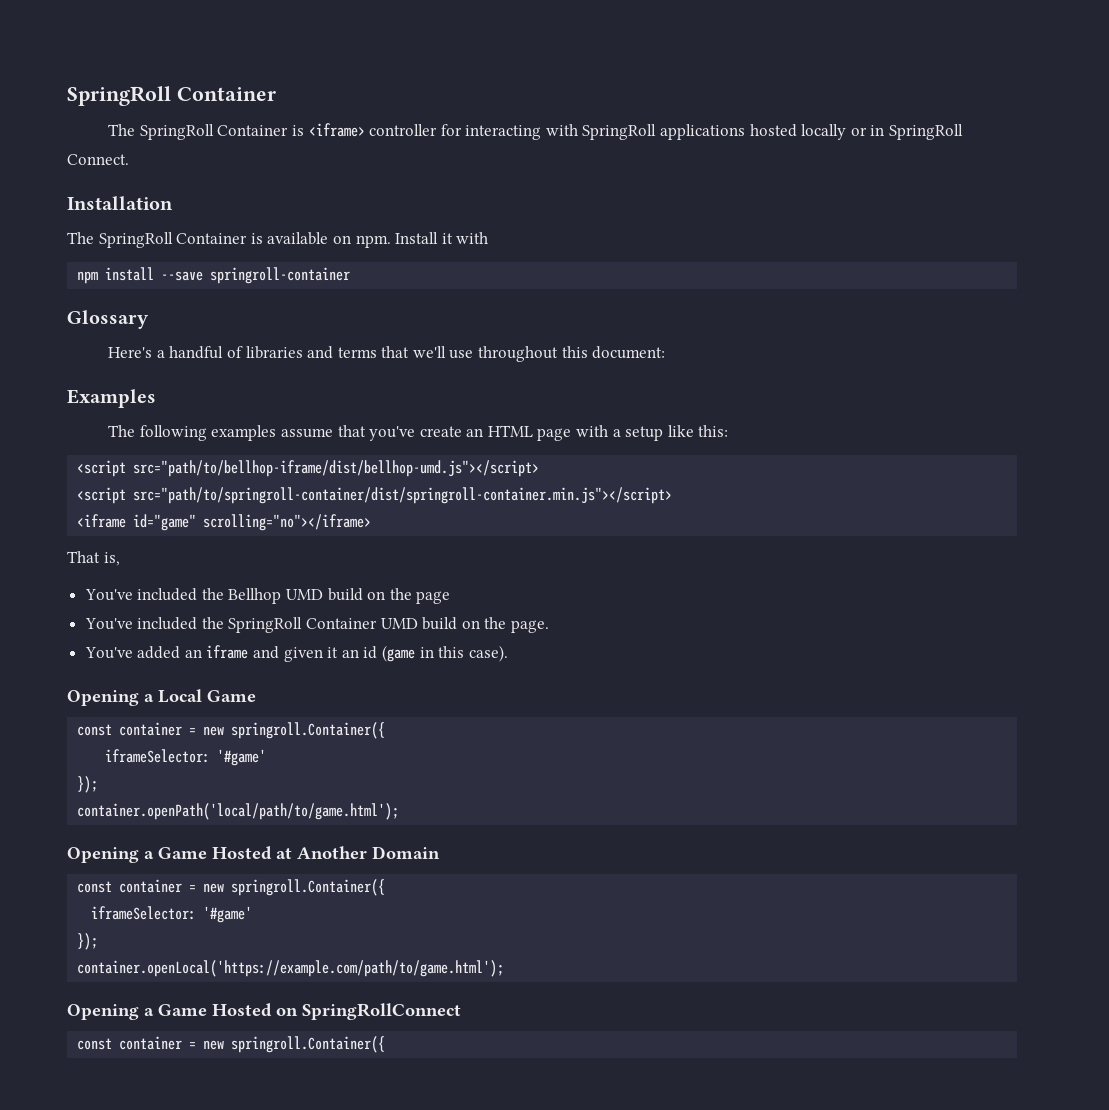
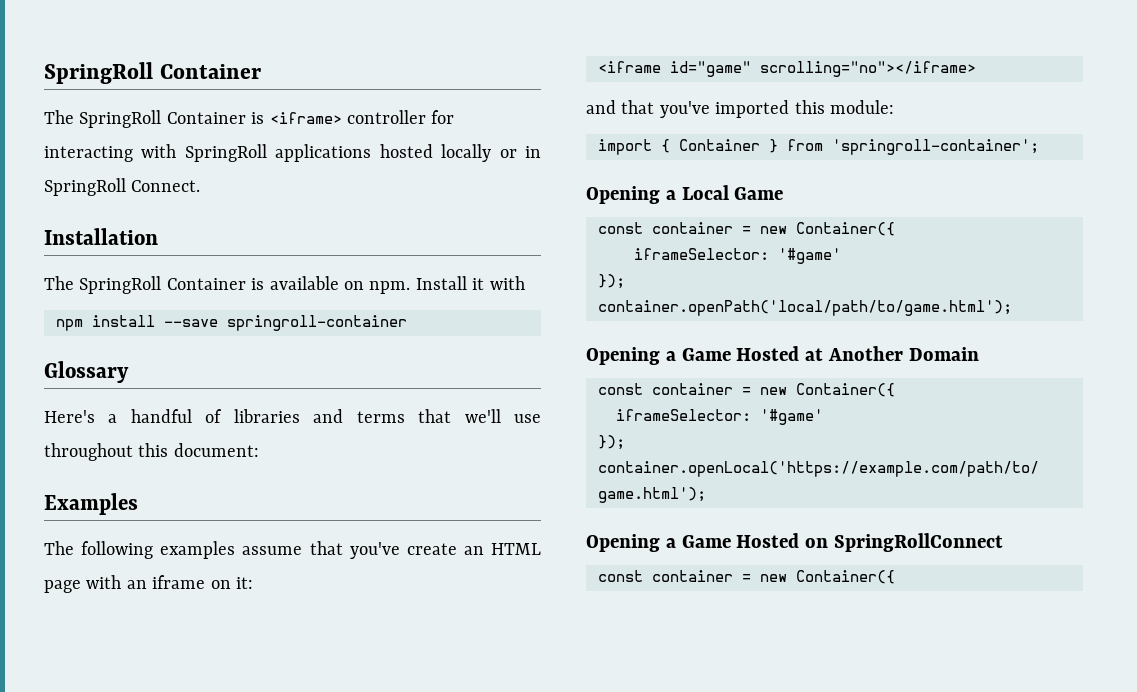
[612,425,729,441] [77,460,540,477] [77,487,673,504] [77,514,372,531] [67,551,120,566] [84,588,451,604] [84,617,550,633] [84,645,508,662] a setup like this: // <script src="path/to/bellhop-iframe/dist/bellhop-umd.js"></script> // <script src="path/to/springroll-container/dist/springroll-container.min.js"></script> // <iframe id="game" scrolling="no"></iframe> // That is, // You've included the Bellhop UMD build on the page // You've included the SpringRoll Container UMD build on the page. // You've added an iframe and given it an id (game in this case). -> [126,575,254,589] [598,61,976,77] [586,100,894,118] [598,139,1039,155] an iframe on it: // <iframe id="game" scrolling="no"></iframe> // and that you've imported this module: // import { Container } from 'springroll-container';
[231,722,386,739] springroll.Container({ -> [796,222,895,236] Container({
[231,879,386,896] springroll.Container({ -> [796,383,895,397] Container({
[231,1036,386,1053] springroll.Container({ -> [796,570,895,584] Container({

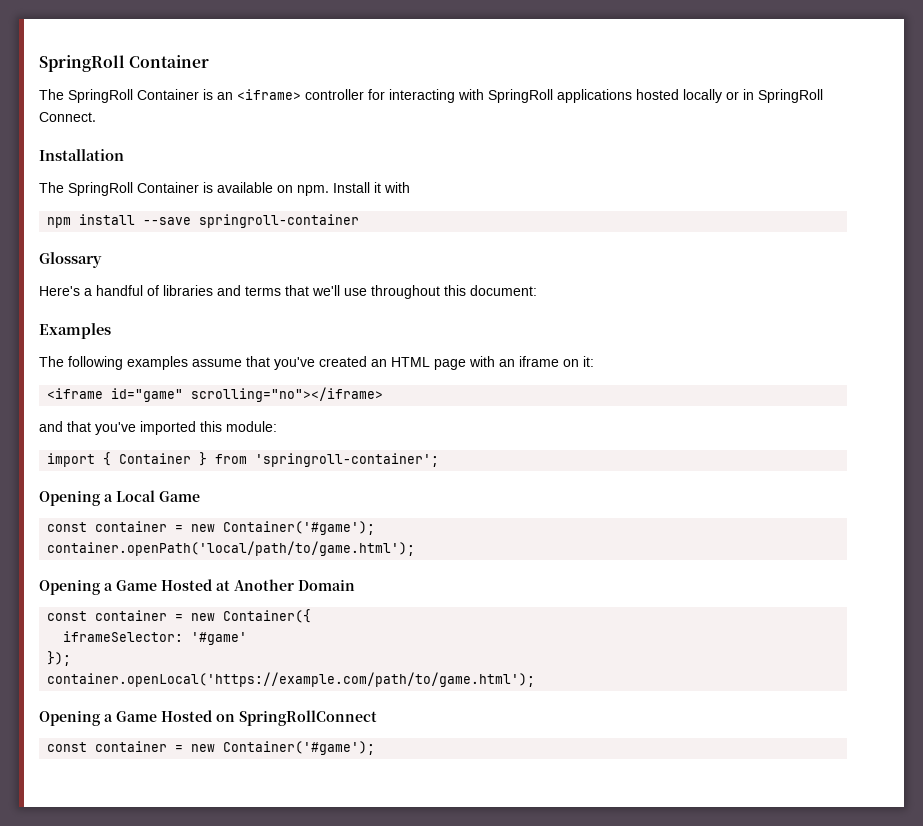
(265, 118) none -> [217,92,233,100] an
[406,543,457,555] create -> [319,356,367,367] created
[796,222,895,236] [634,248,841,264] [598,274,625,289] Container({ // iframeSelector: '#game' // }); -> [223,521,376,535] Container('#game');
[796,570,895,584] Container({ -> [223,741,376,755] Container('#game');

